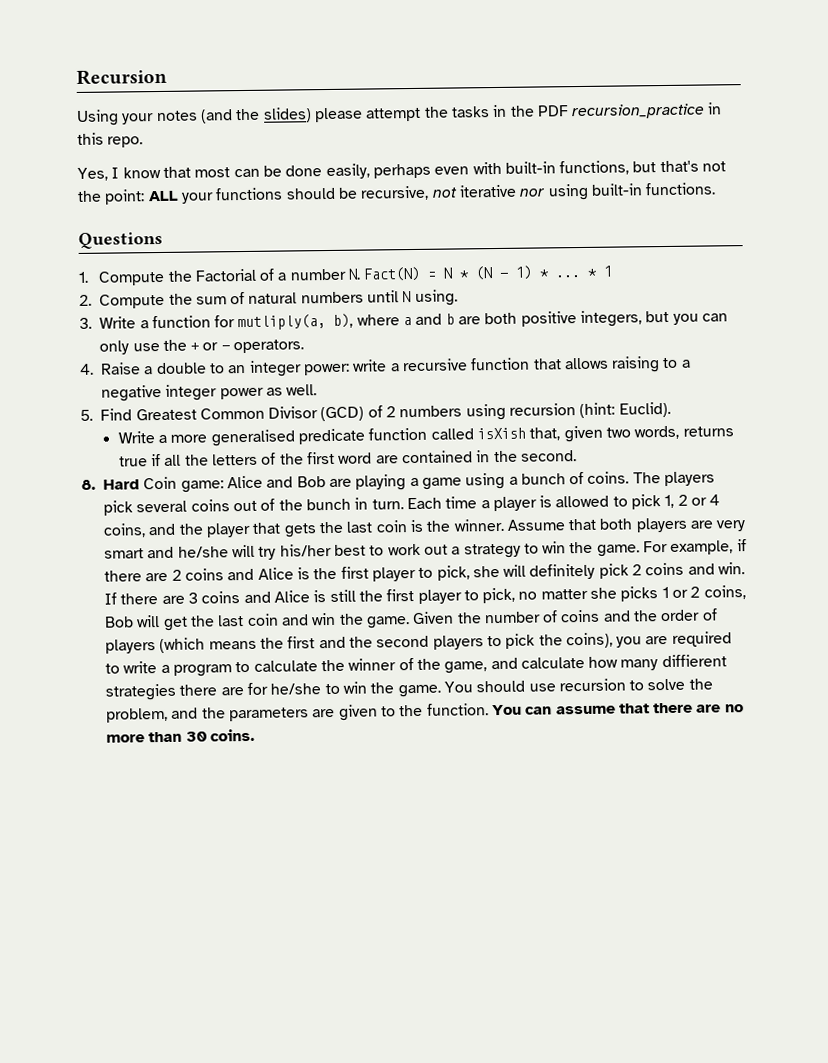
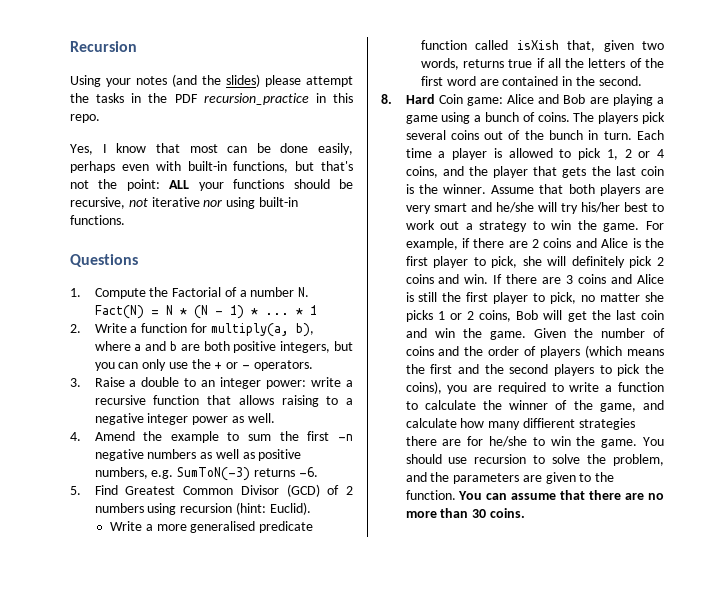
[99,289,458,309] [79,317,92,329] Compute the sum of natural numbers until N using. // 3. -> (81, 328) none
[237,314,327,331] mutliply(a, -> [210,323,289,337] multiply(a,
[79,363,94,375] 4. -> [70,378,81,387] 3.
(318, 390) none -> [70,431,353,443] [94,449,302,461] [94,467,318,481] // 4. Amend the example to sum the first -n negative numbers as well as positive numbers, e.g. SumToN(-3) returns -6.
[172,664,232,677] program -> [618,382,664,392] function

